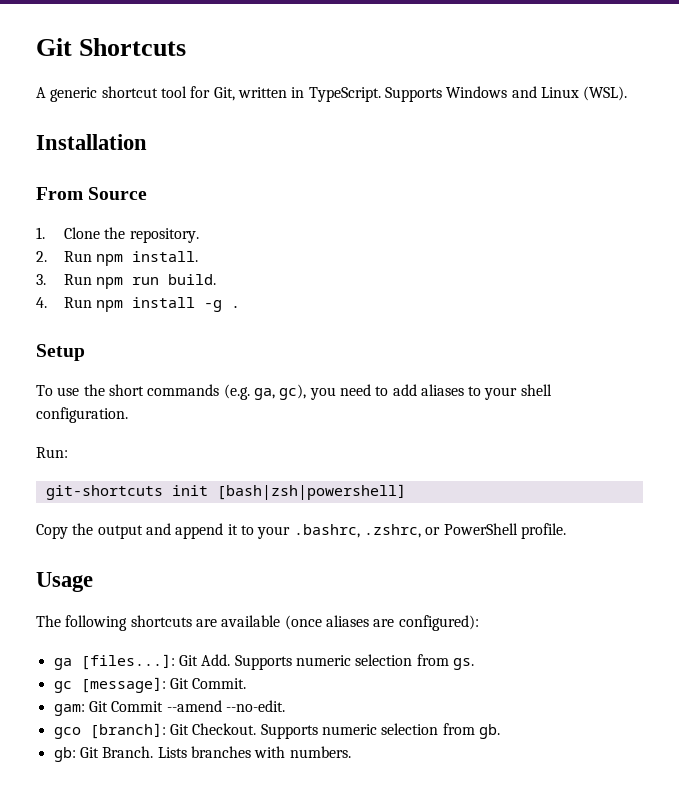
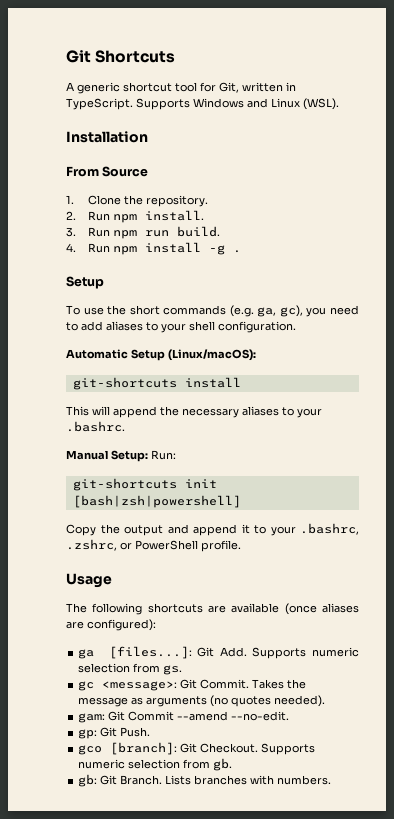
(128, 415) none -> [66,349,256,361] [72,377,241,390] [66,406,322,418] [66,421,125,432] [66,450,148,462] Automatic Setup (Linux/macOS): // git-shortcuts install // This will append the necessary aliases to your .bashrc. // Manual Setup:
[80,677,166,693] [message]: -> [102,681,178,691] <message>:
(247, 683) none -> [252,679,307,689] [78,695,326,707] Takes the message as arguments (no quotes needed).
(285, 706) none -> [78,727,151,739] // gp: Git Push.

